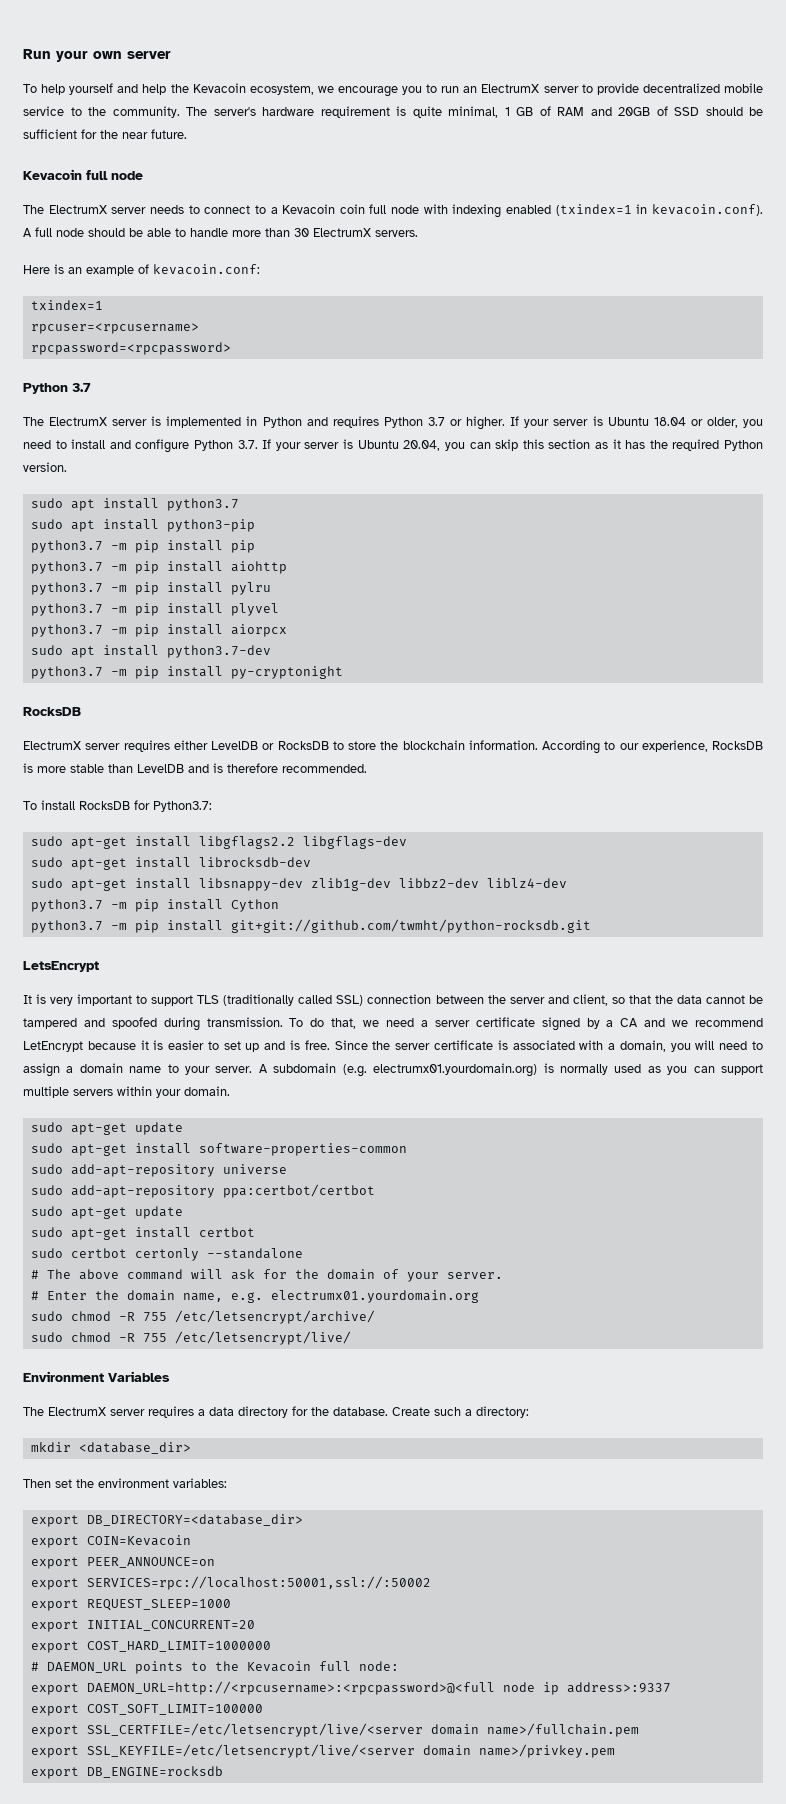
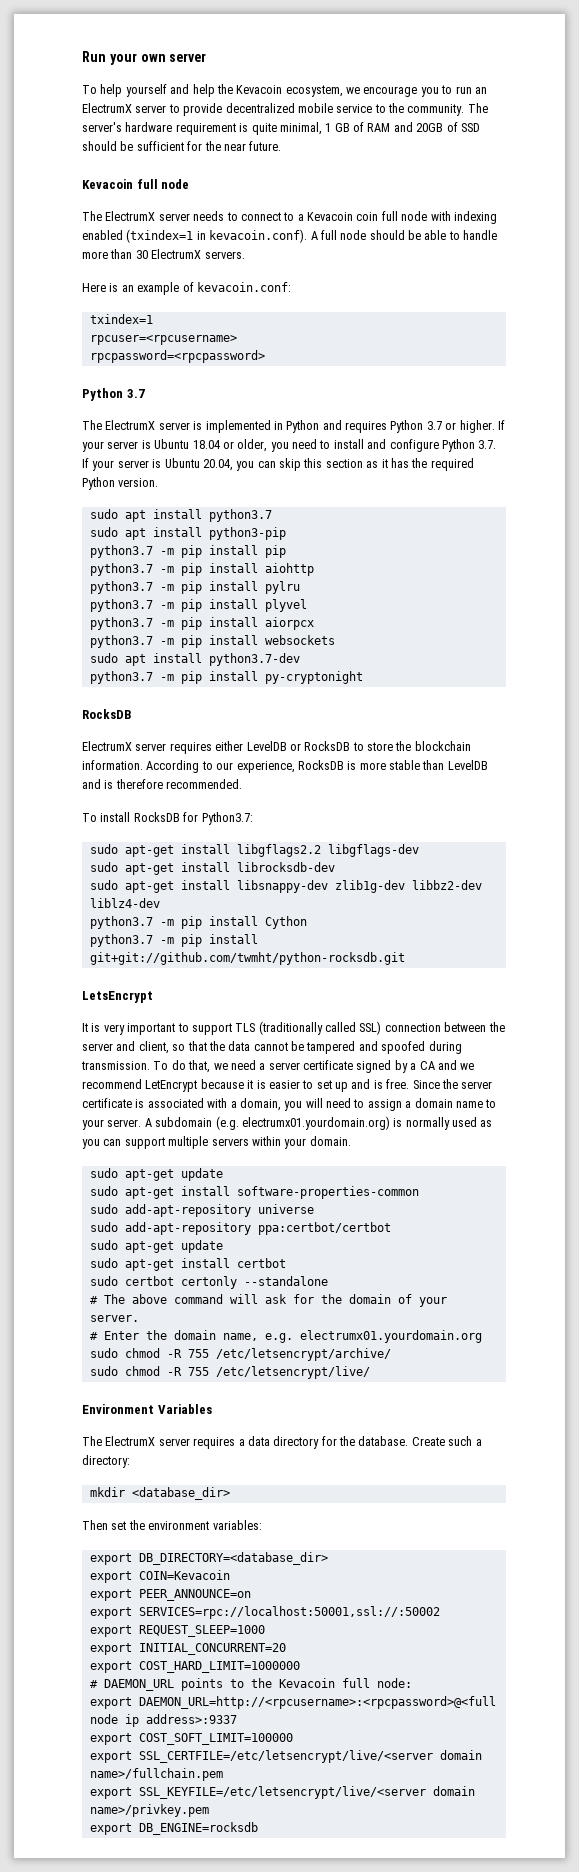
(287, 630) none -> [89,635,335,648] // python3.7 -m pip install websockets

